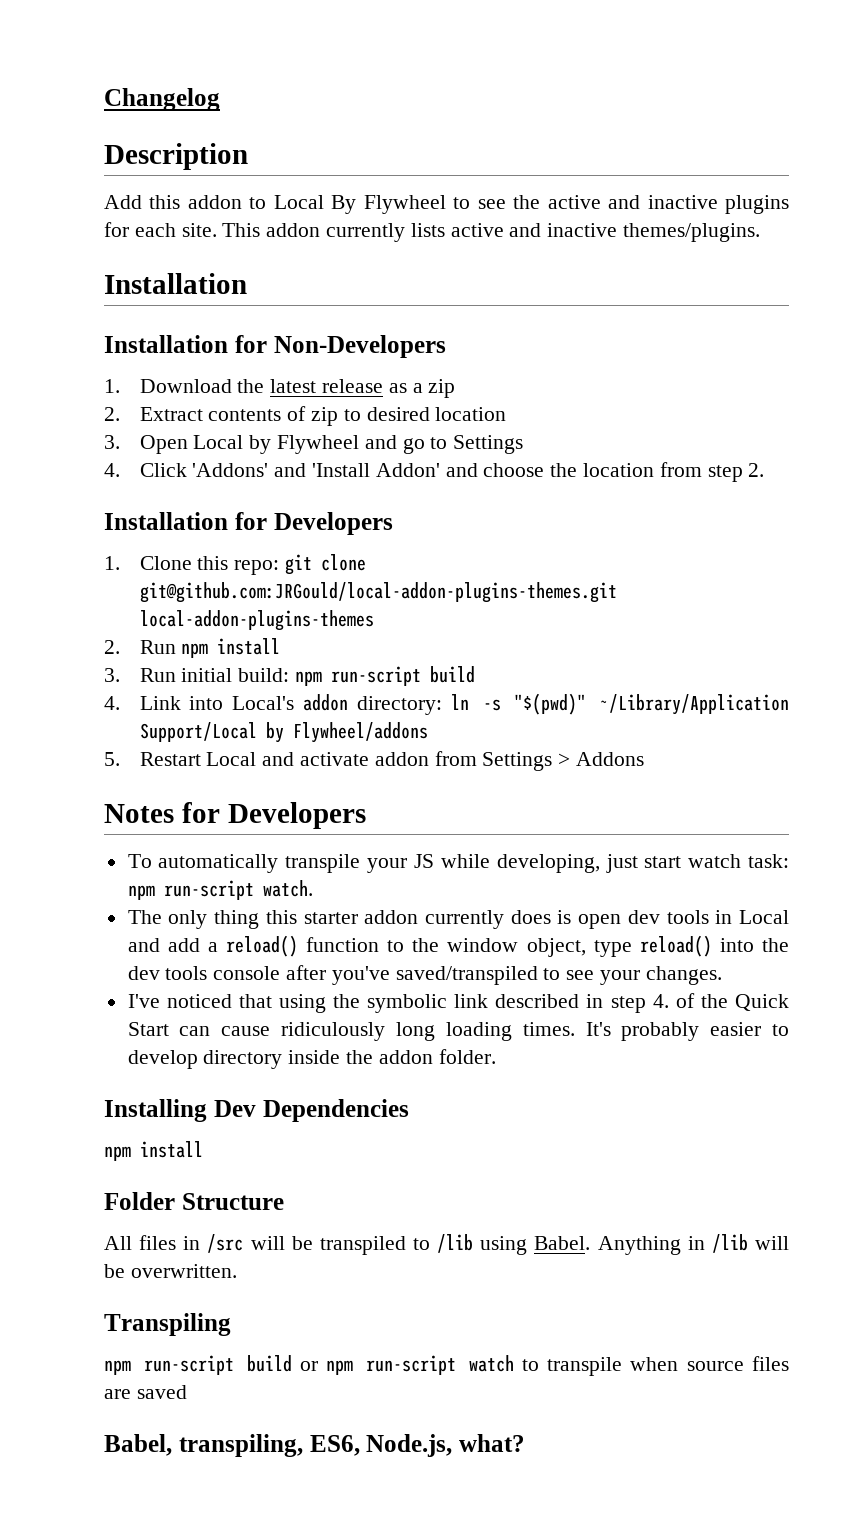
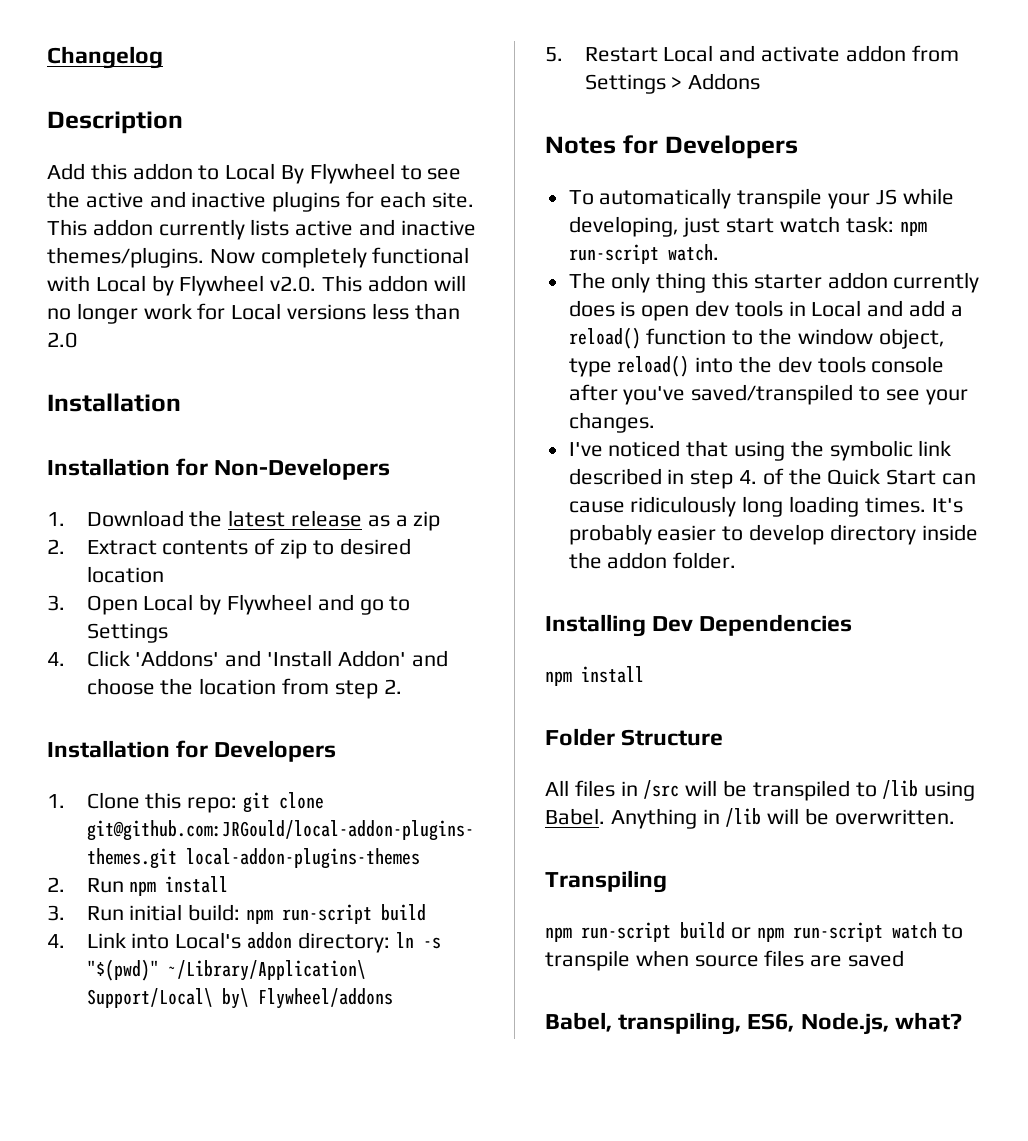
(761, 232) none -> [209,247,470,268] [47,275,466,296] [47,303,460,324] [47,332,77,348] Now completely functional with Local by Flywheel v2.0. This addon will no longer work for Local versions less than 2.0
[600,694,789,715] [139,722,284,743] ~/Library/Application Support/Local by -> [167,960,366,981] [86,988,249,1009] ~/Library/Application\ Support/Local\ by\

